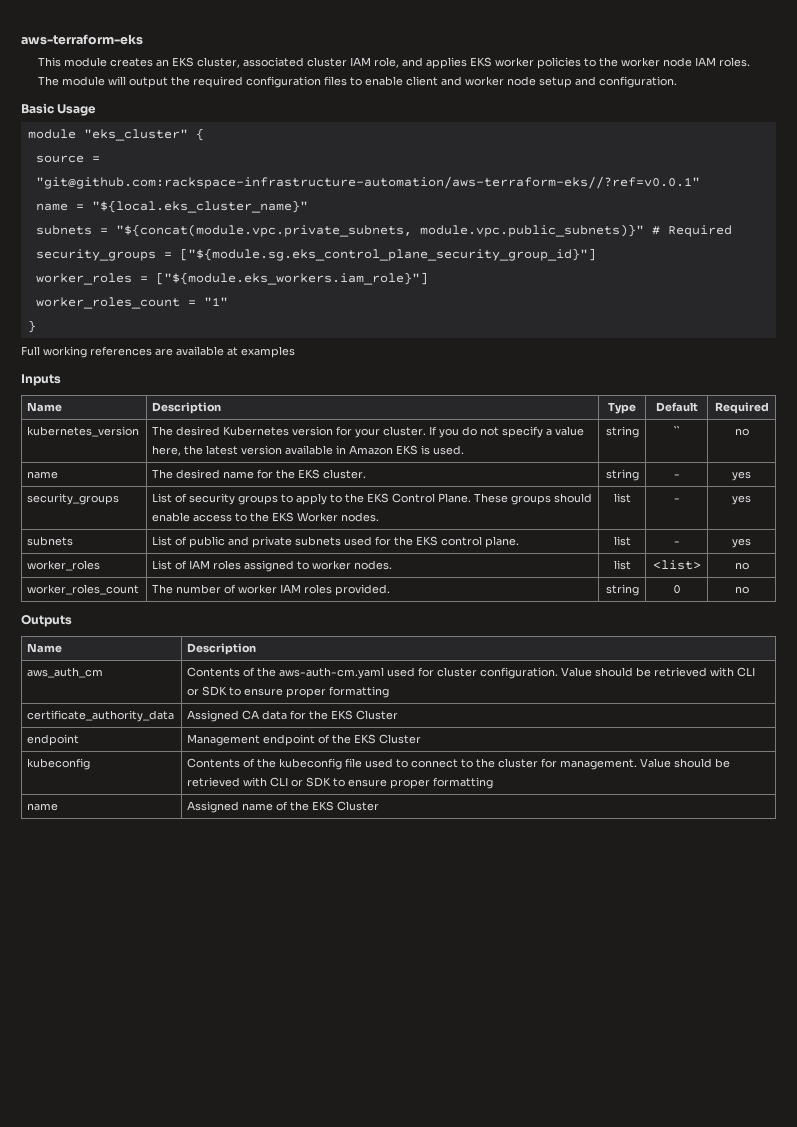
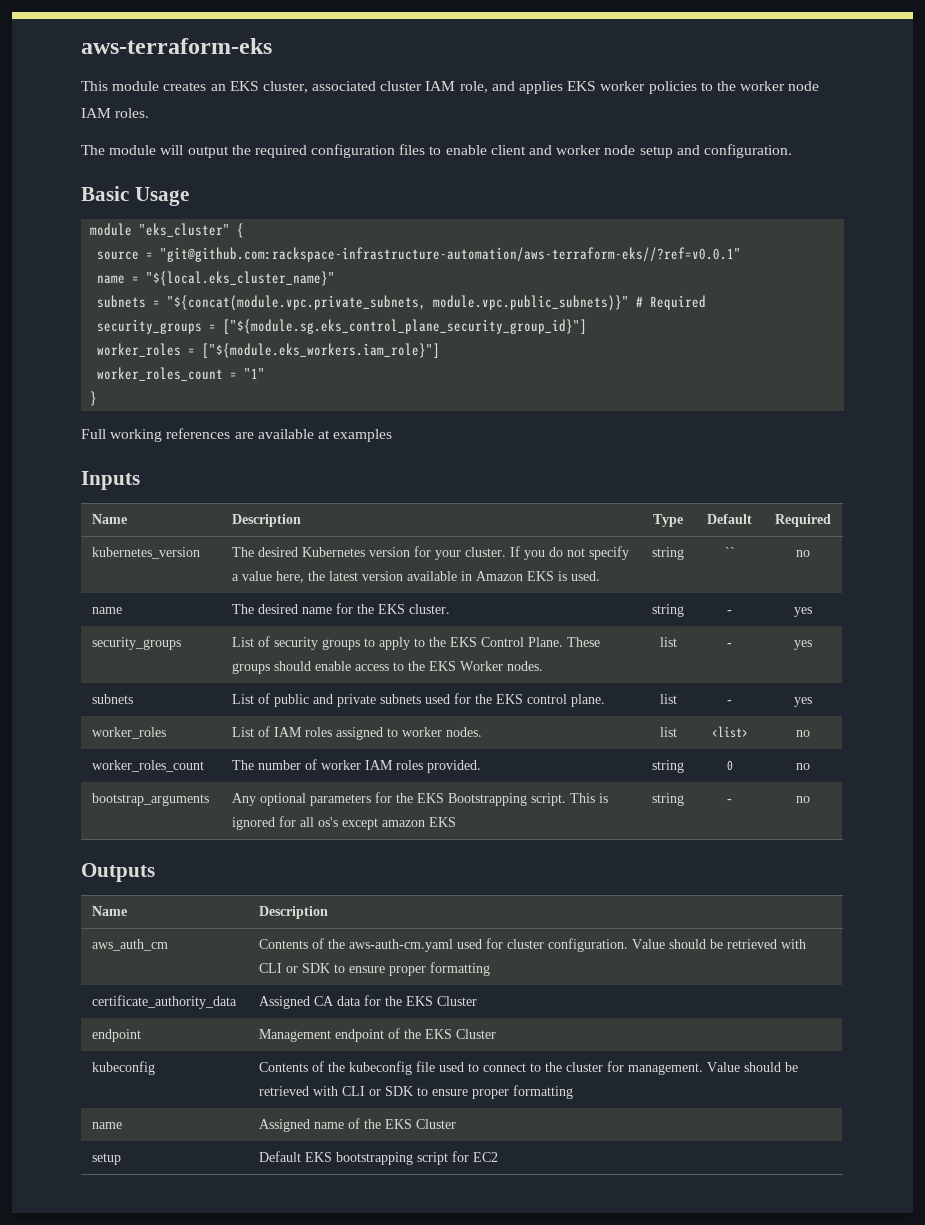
(749, 590) none -> [92,793,210,806] [232,792,609,806] [232,816,457,830] [652,793,684,806] [727,799,732,803] [796,796,810,803] // bootstrap_arguments | Any optional parameters for the EKS Bootstrapping script. This is ignored for all os's except amazon EKS | string | - | no
(380, 806) none -> [92,1153,122,1165] [259,1151,499,1165] // setup | Default EKS bootstrapping script for EC2

